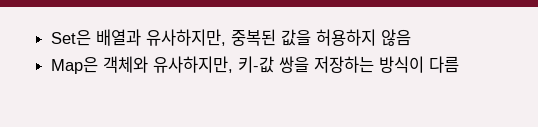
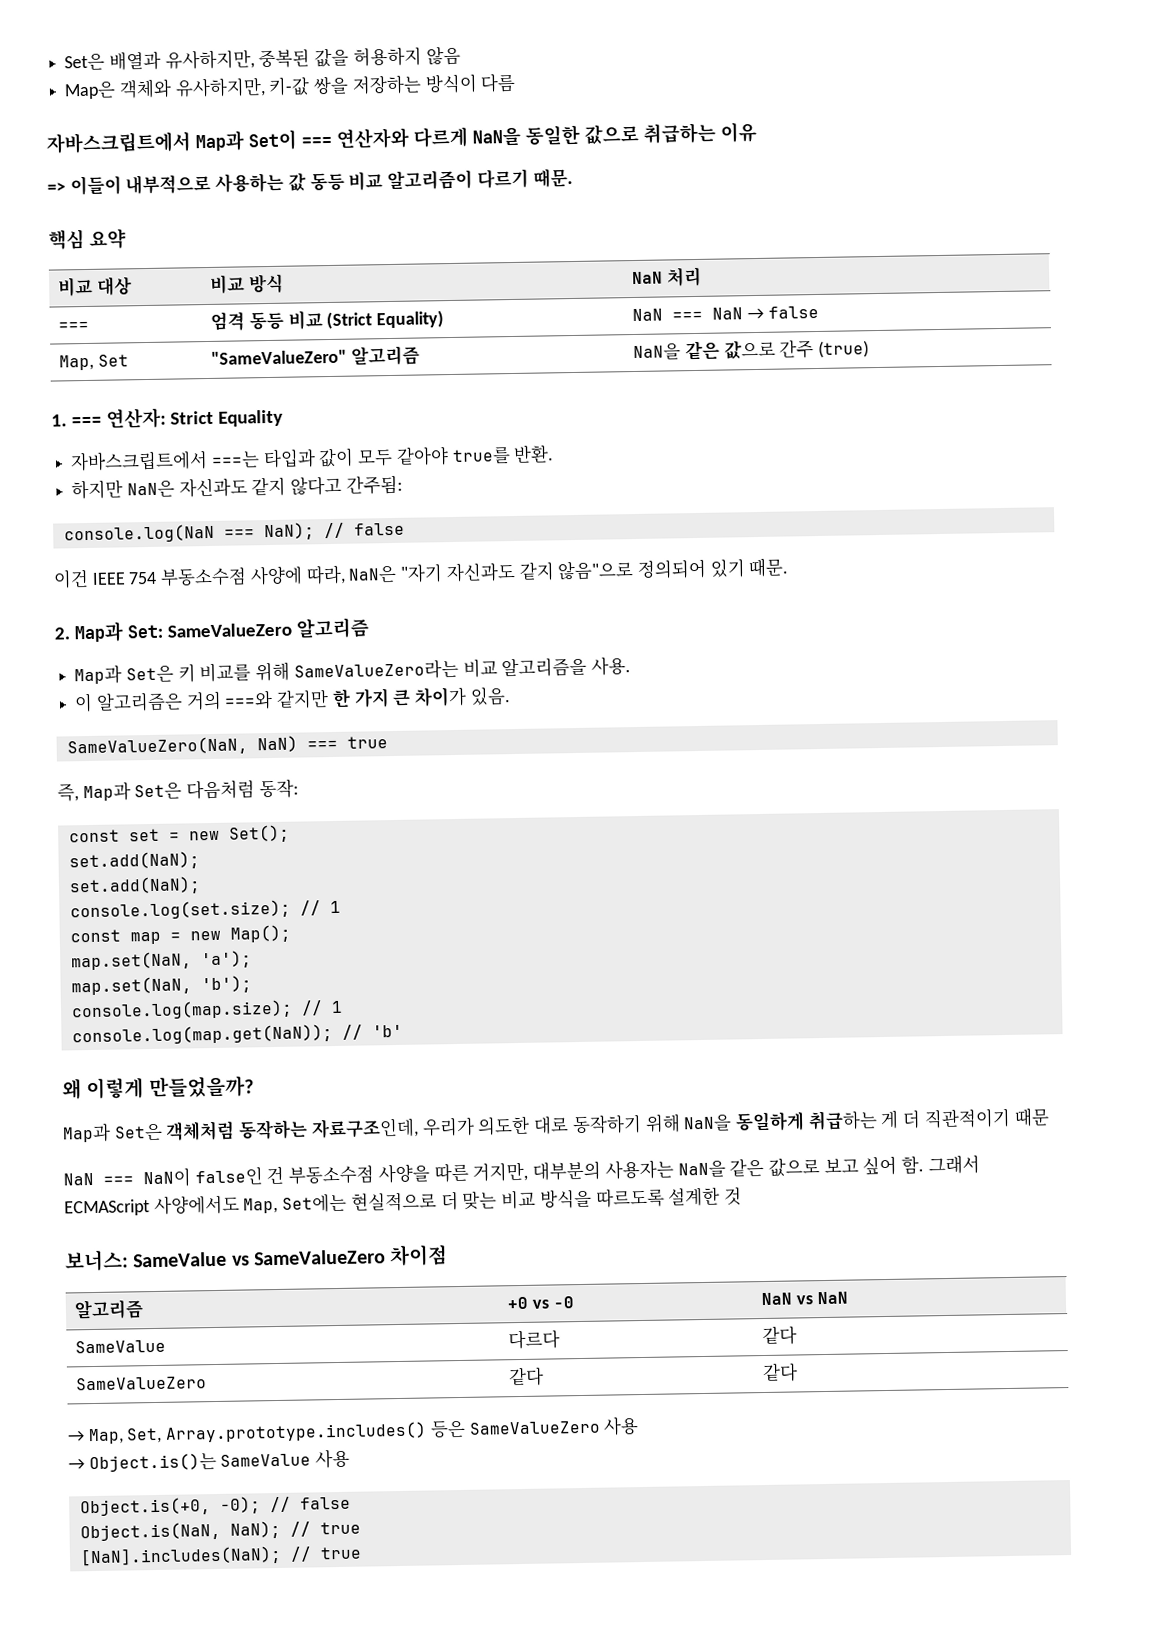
(460, 64) none -> [46,121,757,154] [47,167,573,196] [48,228,126,250] [58,276,132,297] [209,273,284,294] [632,266,702,287] [58,320,90,331] [210,310,445,331] [632,305,819,322] [59,354,129,371] [211,345,420,366] [633,339,870,361] [51,407,283,429] [70,445,555,472] [71,474,403,500] [63,522,405,544] [53,557,790,589] [54,617,369,643] [74,656,632,685] [74,686,511,713] [66,735,388,757] [57,779,299,802] [68,824,290,843] [68,851,200,871] [68,876,201,896] [69,899,341,921] [69,924,291,945] [70,950,252,971] [70,975,252,996] [70,999,343,1021] [71,1024,403,1046] [62,1075,254,1100] [62,1107,1050,1143] [63,1154,980,1188] [64,1186,742,1217] [64,1244,449,1272] [74,1299,145,1320] [507,1296,574,1310] [761,1291,848,1306] [75,1339,167,1354] [508,1329,561,1350] [762,1325,798,1346] [76,1376,208,1391] [508,1366,545,1387] [762,1362,799,1383] [67,1416,640,1445] [68,1448,351,1473] [79,1496,351,1517] [79,1520,361,1542] [79,1545,362,1567] // 자바스크립트에서 Map과 Set이 === 연산자와 다르게 NaN을 동일한 값으로 취급하는 이유 // => 이들이 내부적으로 사용하는 값 동등 비교 알고리즘이 다르기 때문. // 핵심 요약 // 비교 대상 | 비교 방식 | NaN 처리 // === | 엄격 동등 비교 (Strict Equality) | NaN === NaN → false // Map, Set | "SameValueZero" 알고리즘 | NaN을 같은 값으로 간주 (true) // 1. === 연산자: Strict Equality // 자바스크립트에서 ===는 타입과 값이 모두 같아야 true를 반환. // 하지만 NaN은 자신과도 같지 않다고 간주됨: // console.log(NaN === NaN); // false // 이건 IEEE 754 부동소수점 사양에 따라, NaN은 "자기 자신과도 같지 않음"으로 정의되어 있기 때문. // 2. Map과 Set: SameValueZero 알고리즘 // Map과 Set은 키 비교를 위해 SameValueZero라는 비교 알고리즘을 사용. // 이 알고리즘은 거의 ===와 같지만 한 가지 큰 차이가 있음. // SameValueZero(NaN, NaN) === true // 즉, Map과 Set은 다음처럼 동작: // const set = new Set(); // set.add(NaN); // set.add(NaN); // console.log(set.size); // 1 // const map = new Map(); // map.set(NaN, 'a'); // map.set(NaN, 'b'); // console.log(map.size); // 1 // console.log(map.get(NaN)); // 'b' // 왜 이렇게 만들었을까? // Map과 Set은 객체처럼 동작하는 자료구조인데, 우리가 의도한 대로 동작하기 위해 NaN을 동일하게 취급하는 게 더 직관적이기 때문 // NaN === NaN이 false인 건 부동소수점 사양을 따른 거지만, 대부분의 사용자는 NaN을 같은 값으로 보고 싶어 함. 그래서 ECMAScript 사양에서도 Map, Set에는 현실적으로 더 맞는 비교 방식을 따르도록 설계한 것 // 보너스: SameValue vs SameValueZero 차이점 // 알고리즘 | +0 vs -0 | NaN vs NaN // SameValue | 다르다 | 같다 // SameValueZero | 같다 | 같다 // → Map, Set, Array.prototype.includes() 등은 SameValueZero 사용 // → Object.is()는 SameValue 사용 // Object.is(+0, -0); // false // Object.is(NaN, NaN); // true // [NaN].includes(NaN); // true

